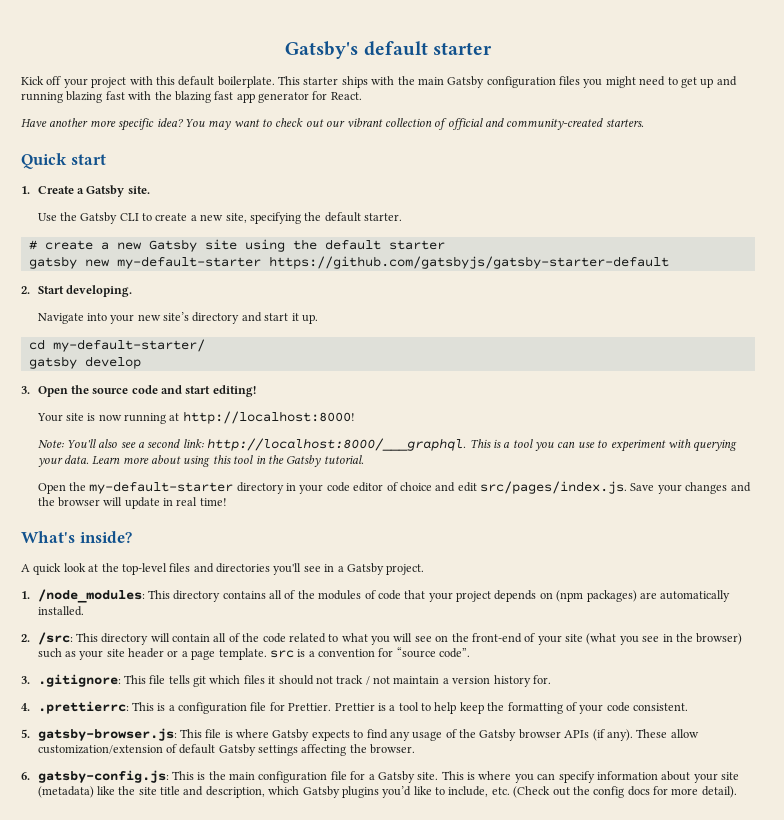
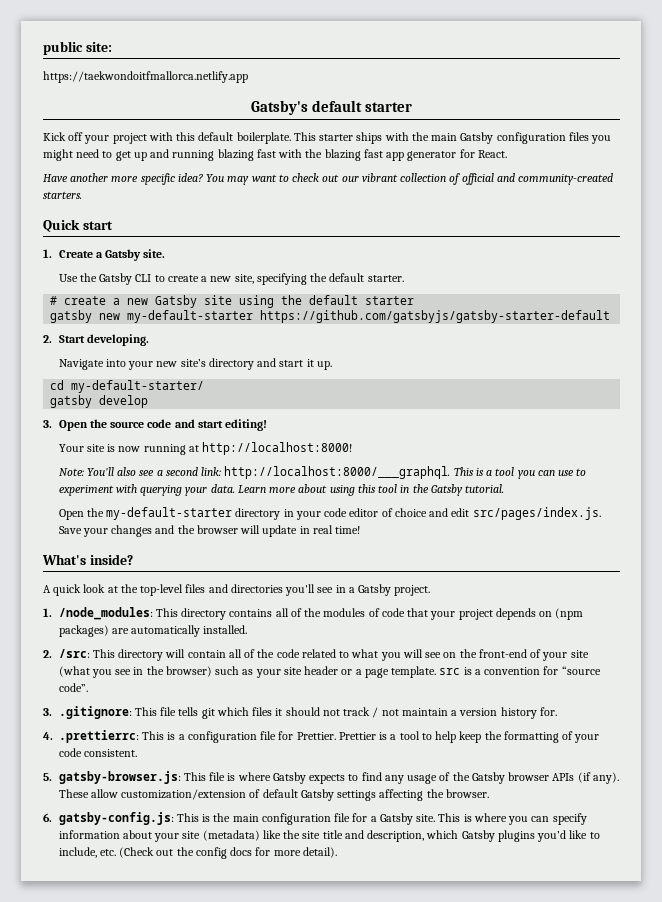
(285, 50) none -> [43,41,112,55] [43,71,248,83] public site: // https://taekwondoitfmallorca.netlify.app //

